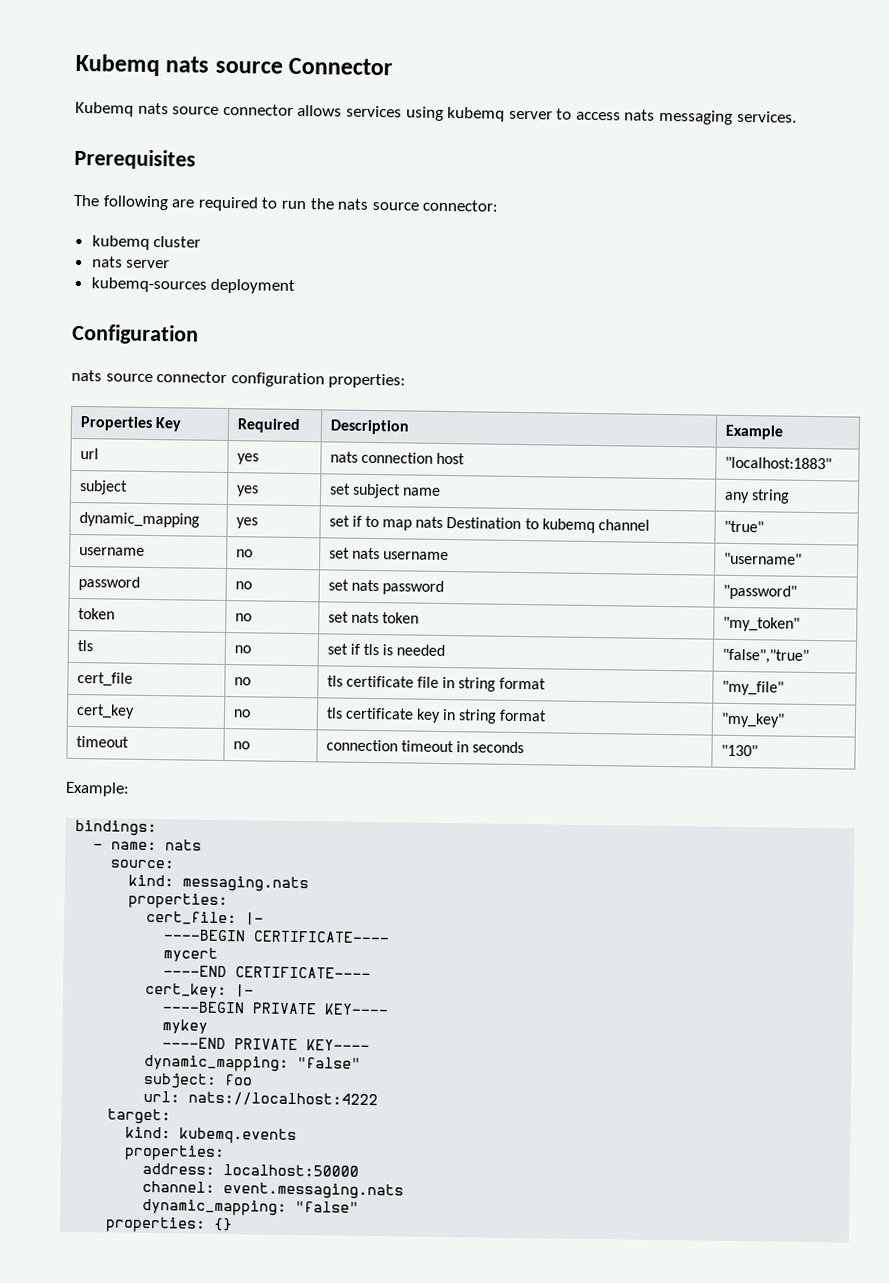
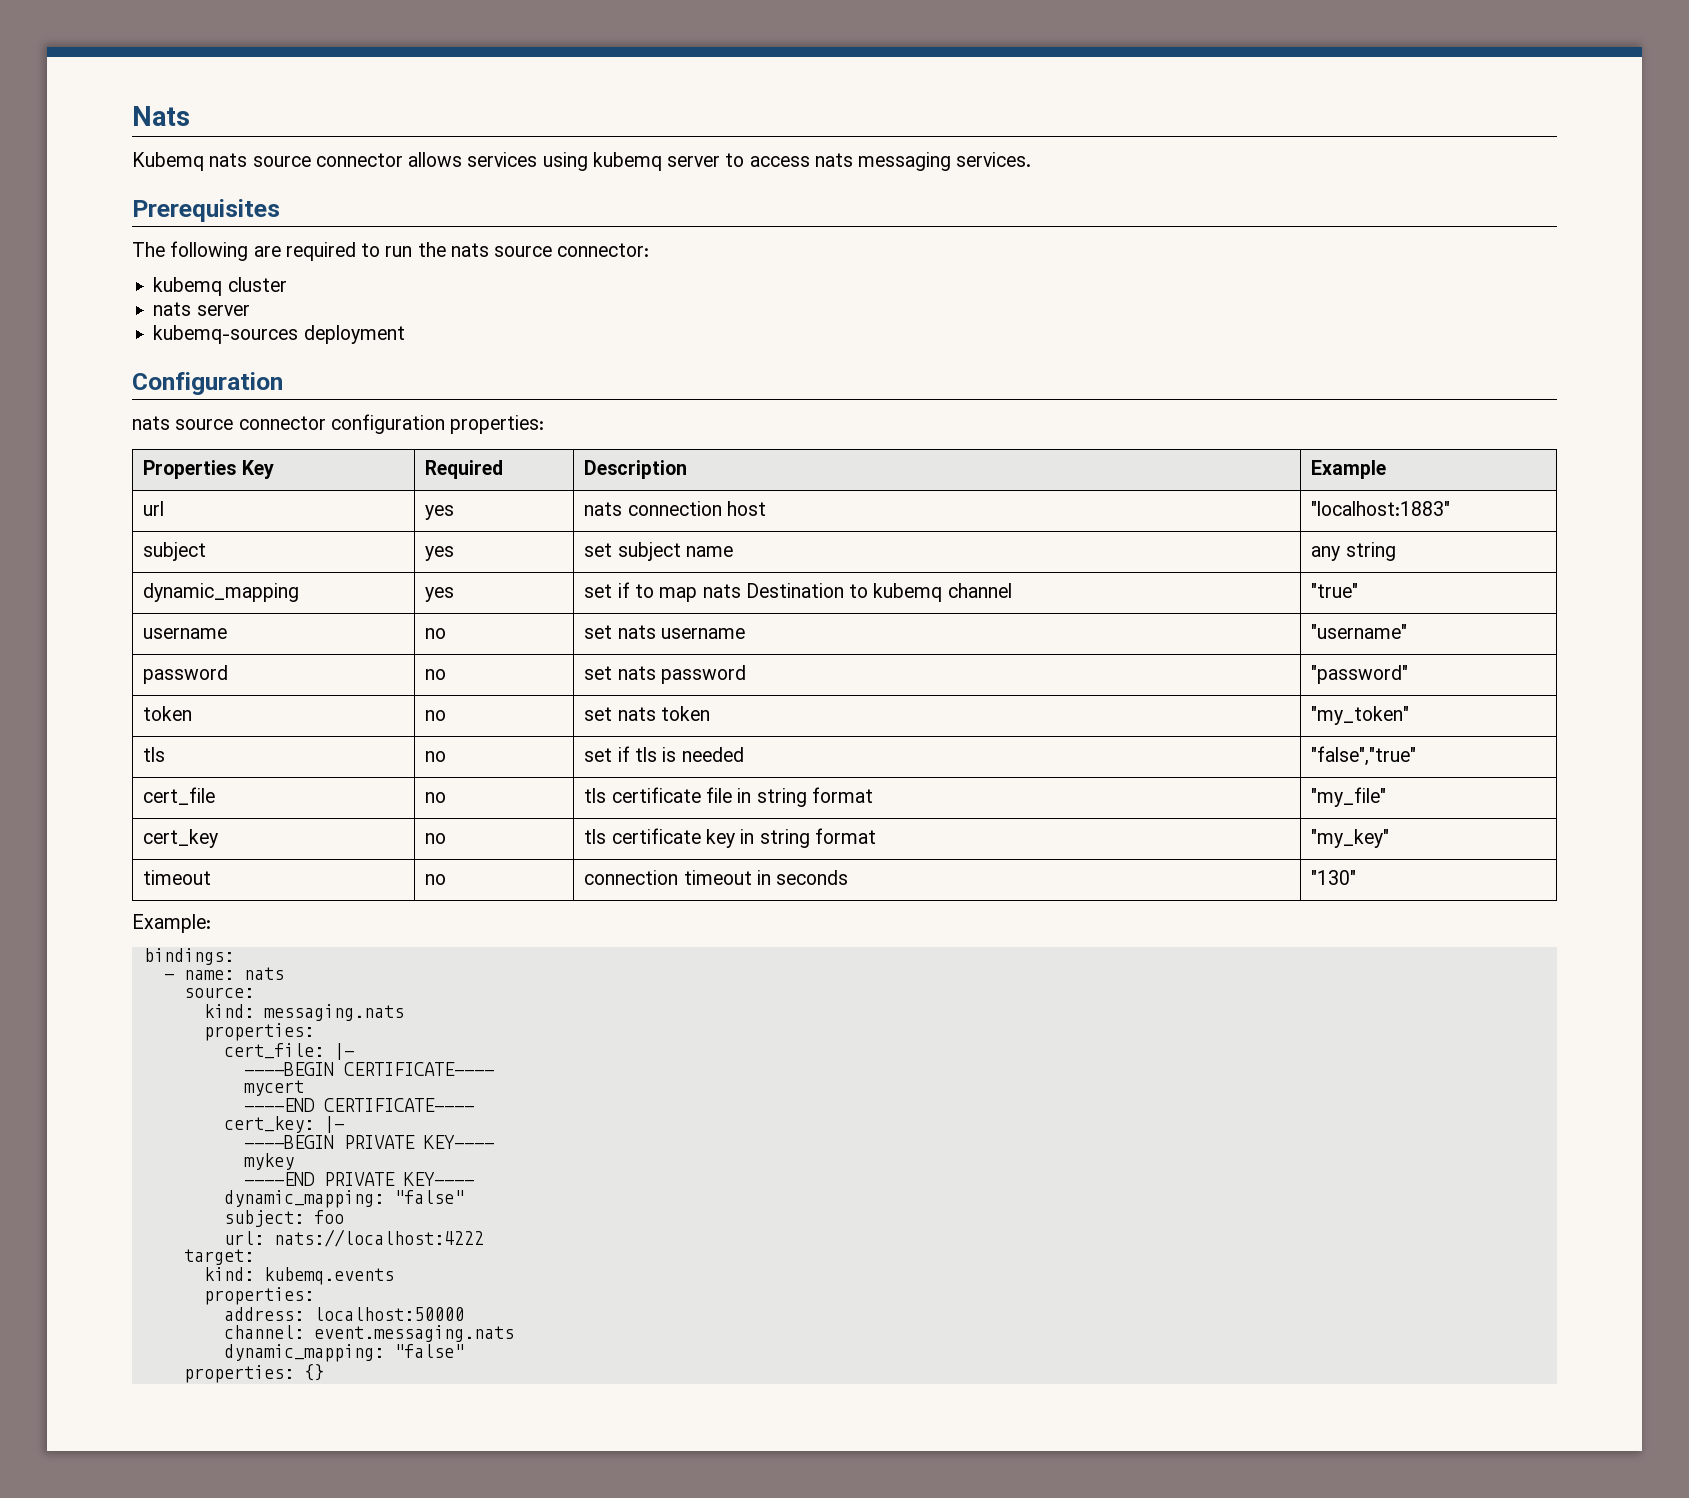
[75,53,394,77] Kubemq nats source Connector -> [132,106,190,126] Nats

